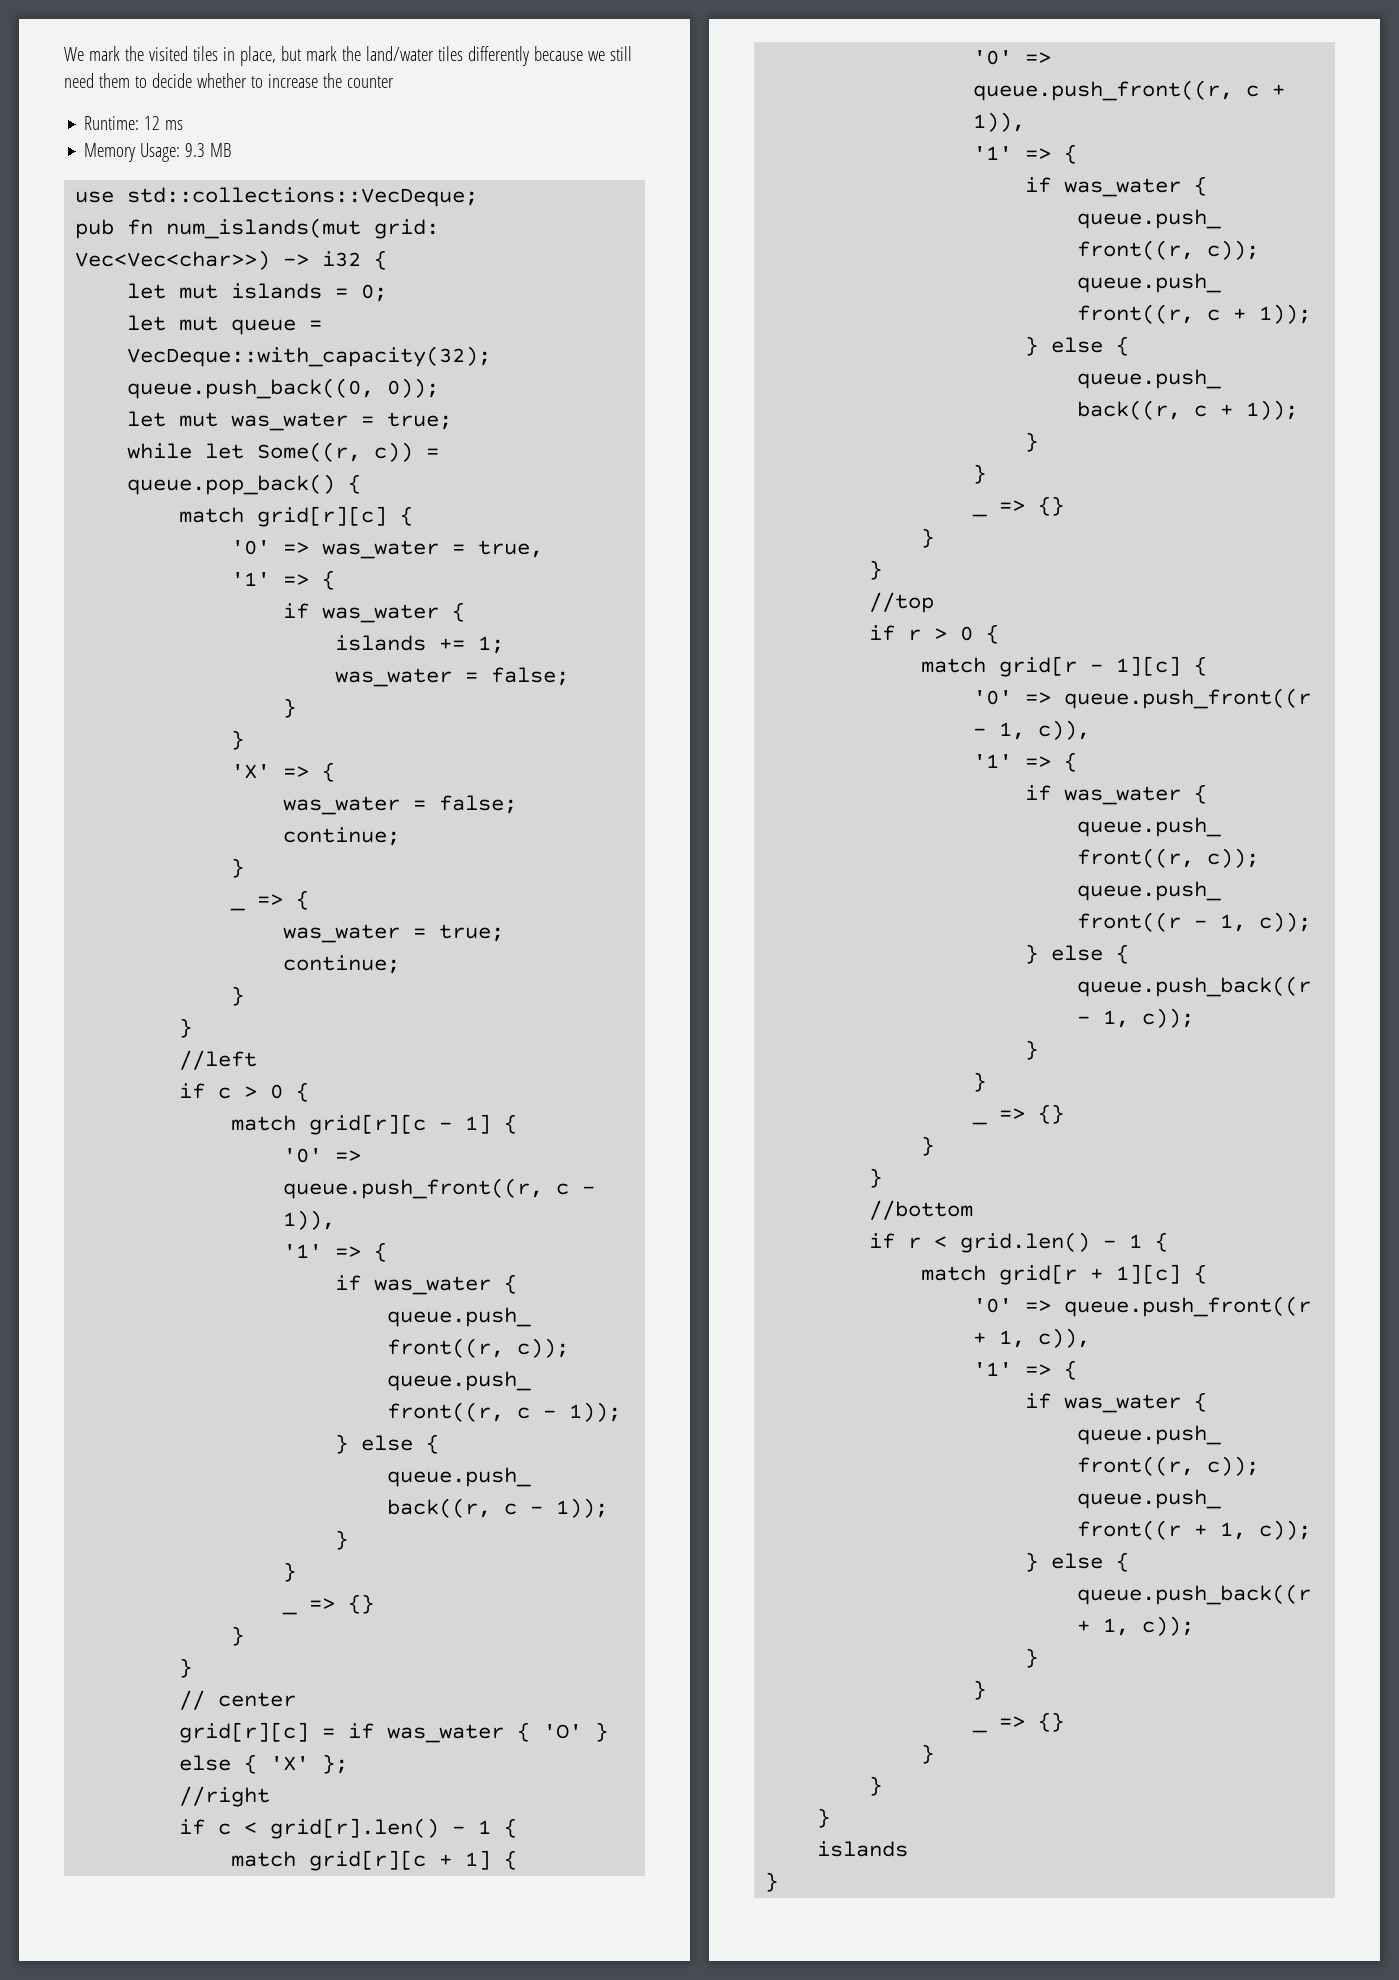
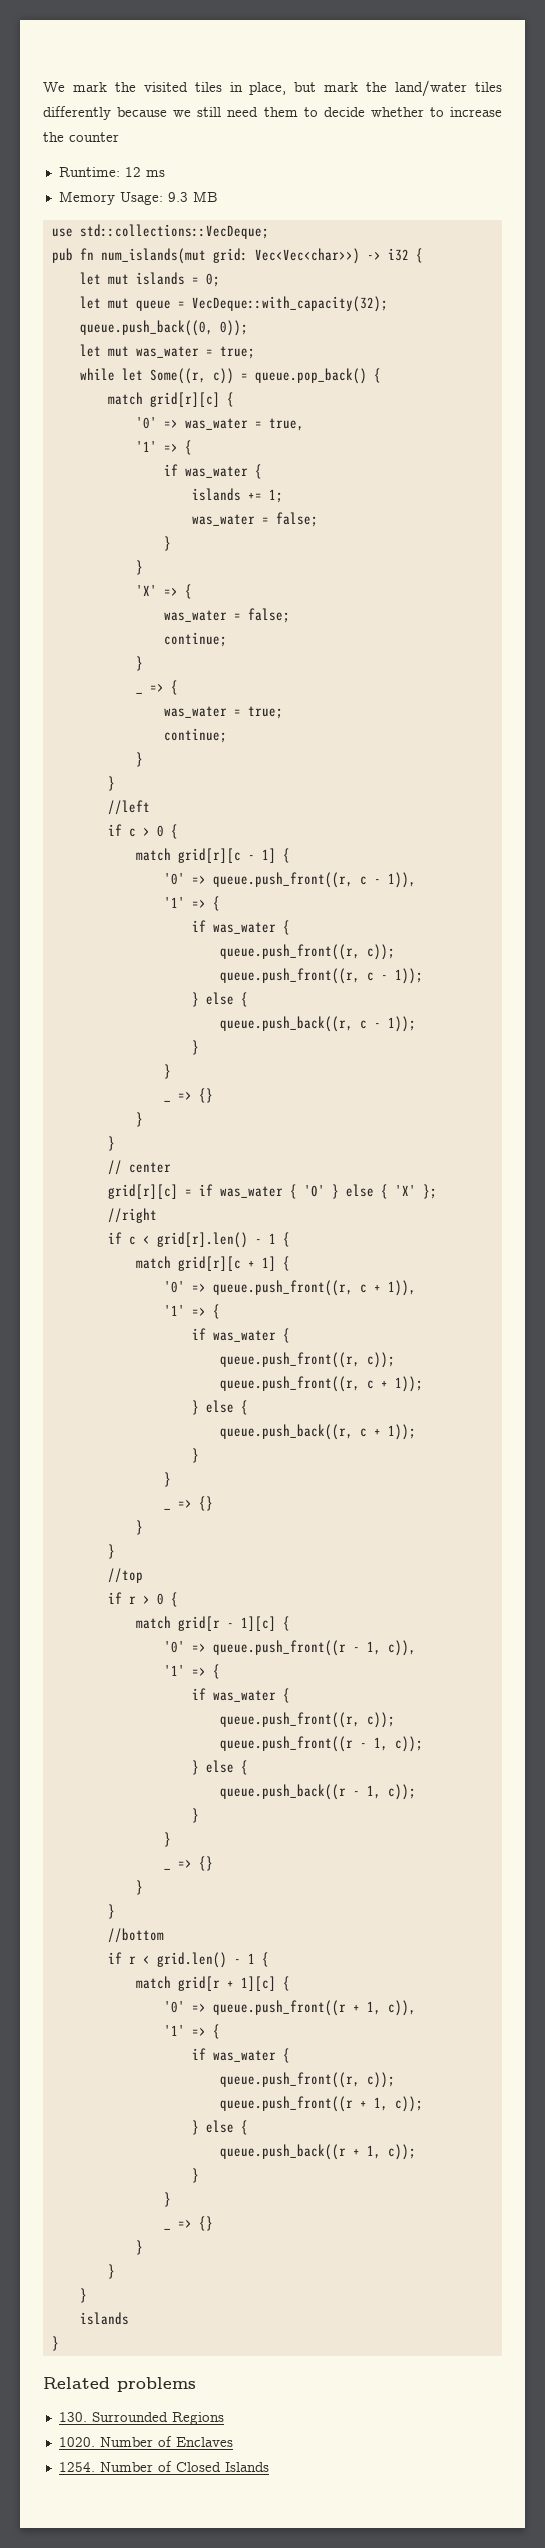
(779, 1882) none -> [43,2377,196,2392] [58,2412,224,2425] [58,2436,233,2447] [58,2461,269,2472] // Related problems // 130. Surrounded Regions // 1020. Number of Enclaves // 1254. Number of Closed Islands

